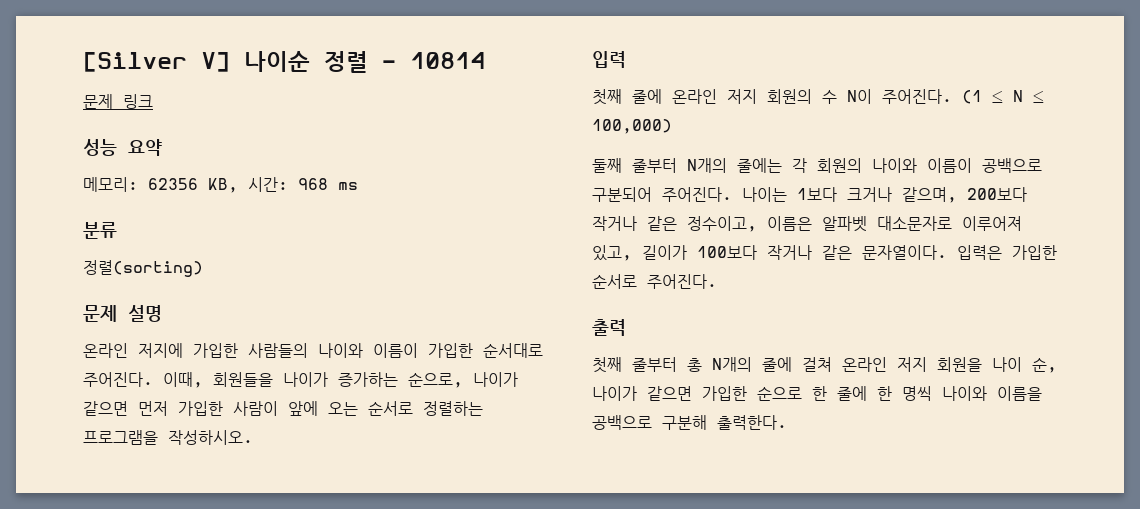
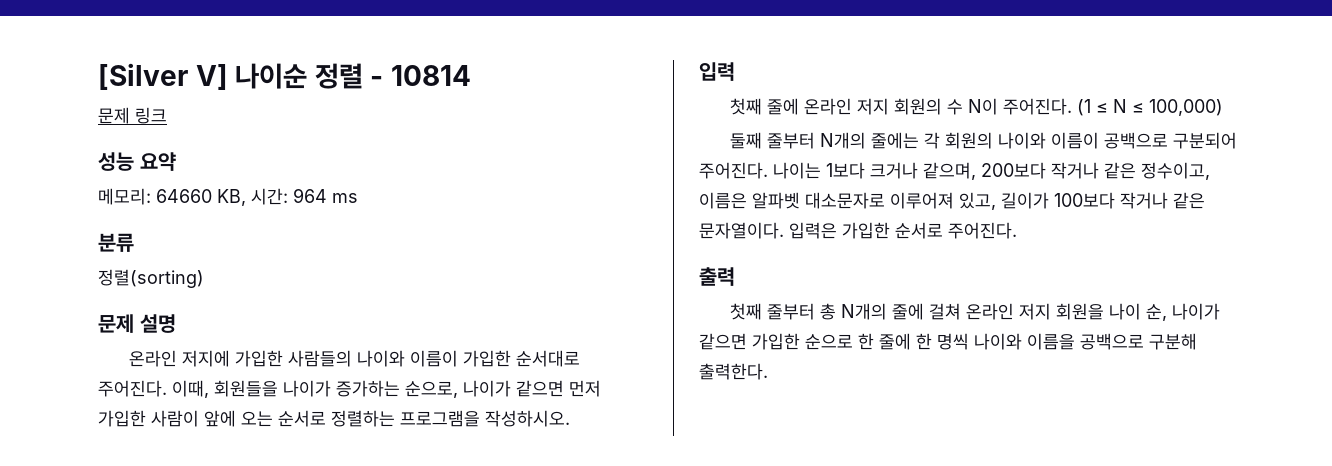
[148,178,198,190] 62356 -> [156,189,212,203] 64660
[298,178,328,190] 968 -> [293,188,327,203] 964

